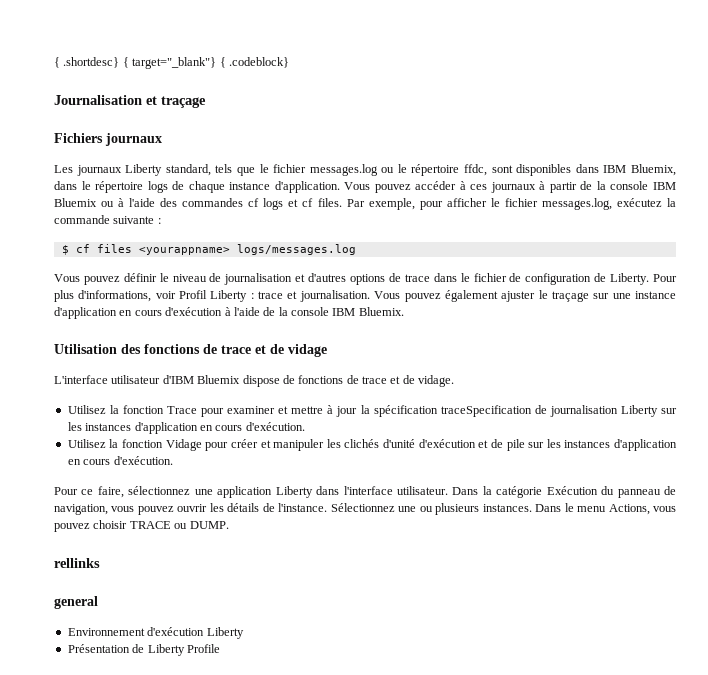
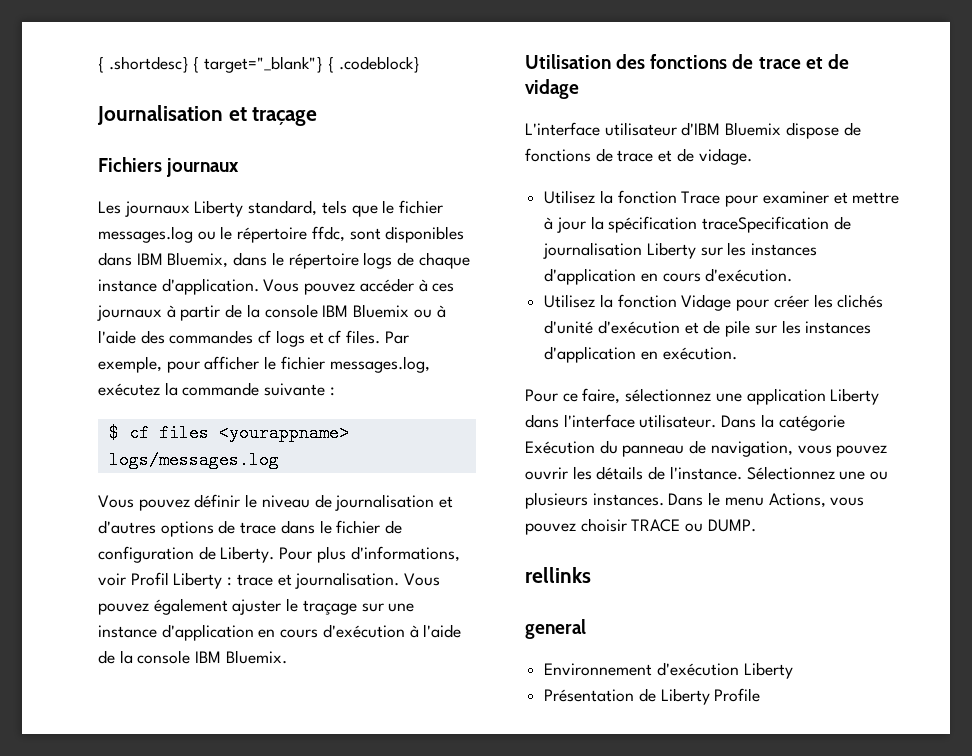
[260,439,325,451] et manipuler -> (809, 301) none
[83,456,173,465] cours d'exécution. -> [662,347,737,360] exécution.

